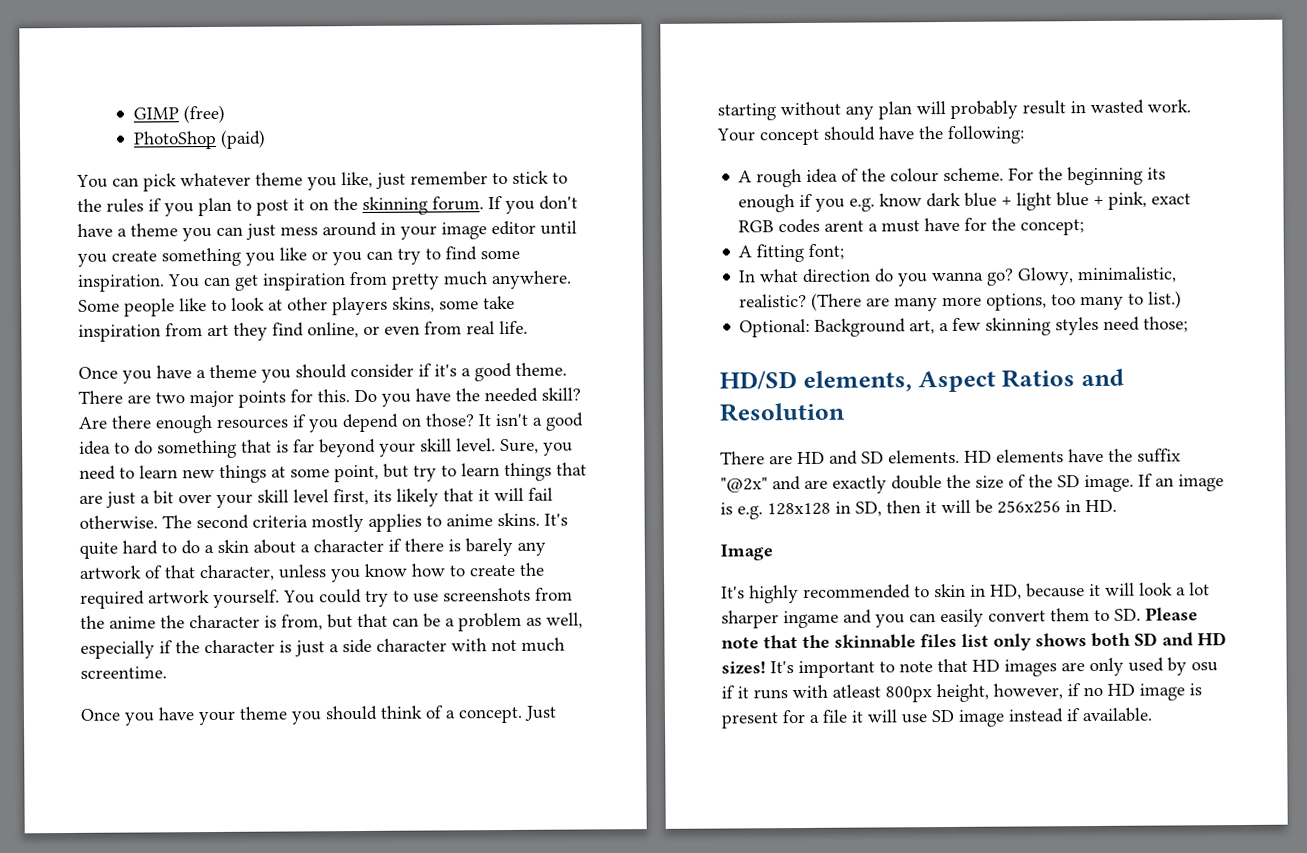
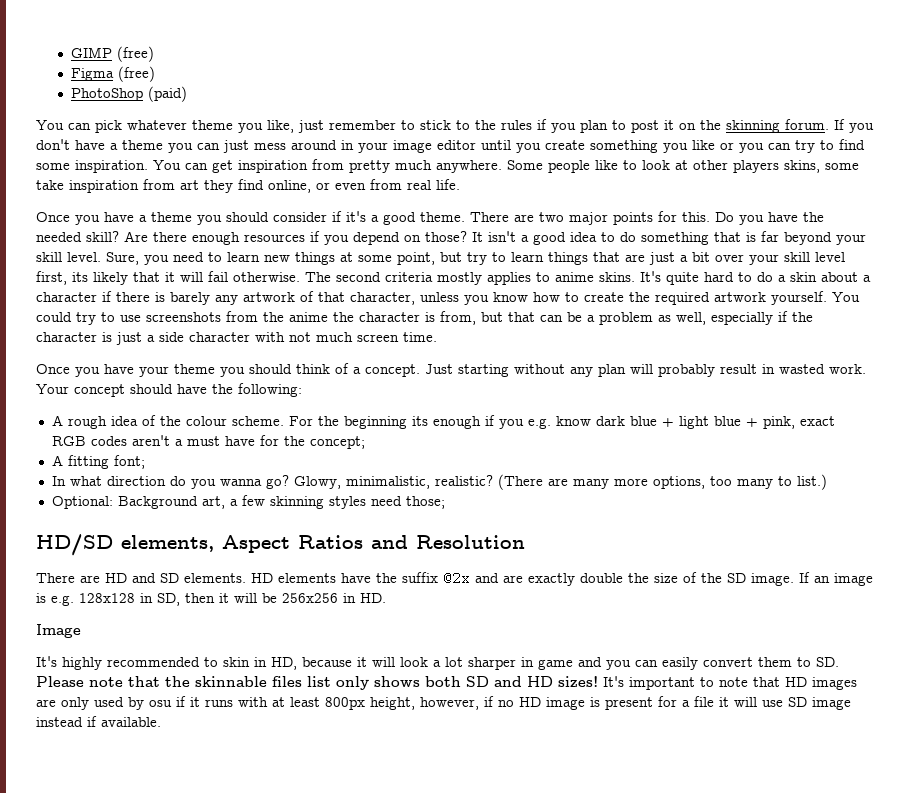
(225, 114) none -> [71,66,156,82] // Figma (free)
[80,666,167,679] screentime. -> [357,332,437,342] screen time.
[824,220,865,232] arent -> [131,435,170,446] aren't
[720,477,768,493] "@2x" -> [443,571,470,585] @2x
[783,610,839,629] ingame -> [521,657,573,670] in game
[832,684,881,698] atleast -> [272,697,320,707] at least

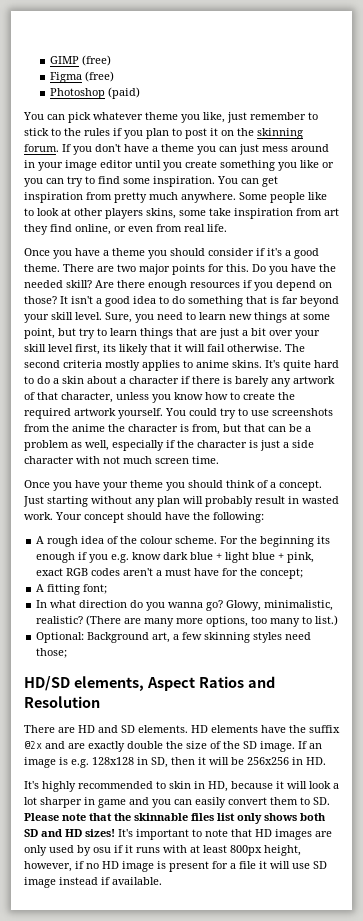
[71,88,144,101] PhotoShop -> [50,88,106,99] Photoshop
[36,624,81,638] // Image -> (326, 761) none

